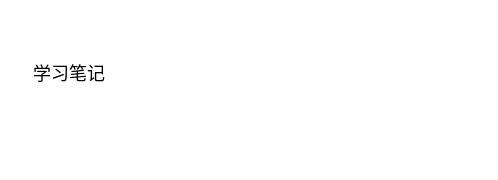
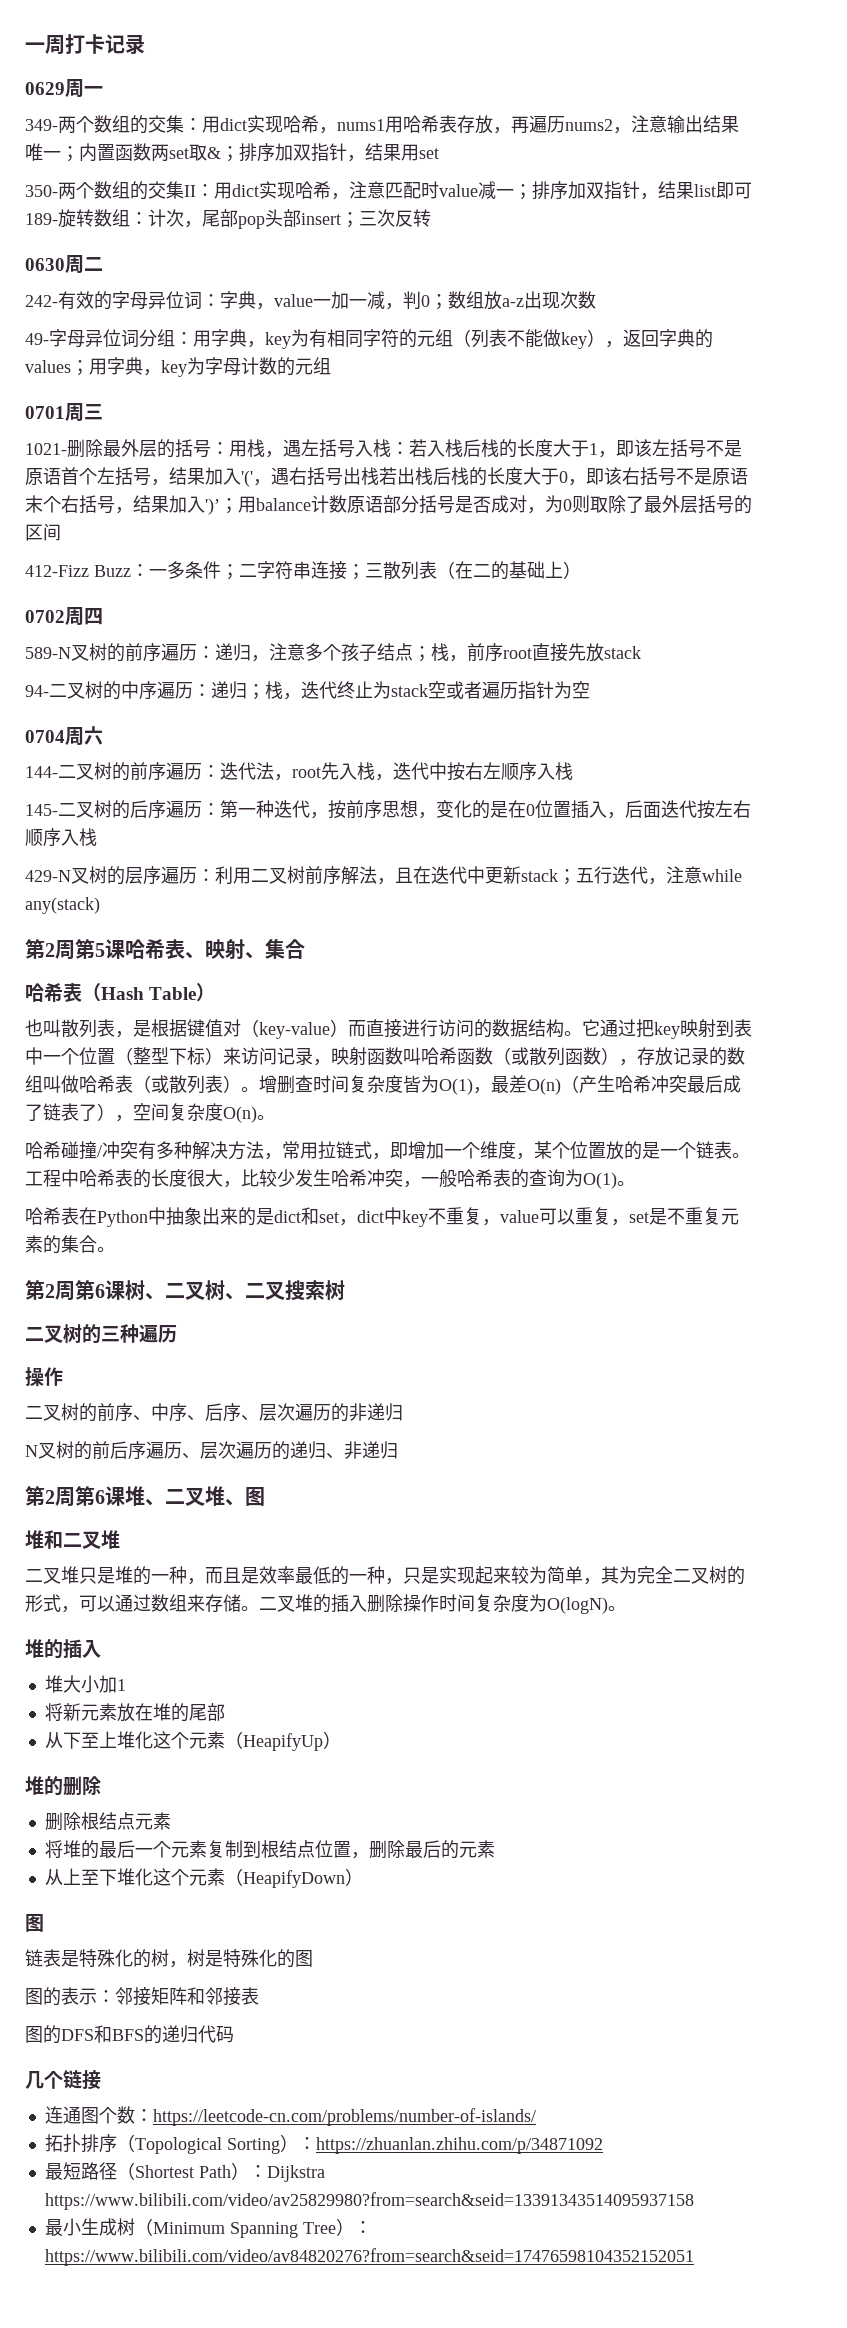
[33,64,105,82] 学习笔记 -> [25,34,145,55] [25,79,103,98] [25,115,739,134] [25,143,439,162] [25,181,752,200] [25,209,431,229] [25,255,103,274] [25,291,596,310] [25,329,713,349] [25,357,331,377] [25,403,103,422] [25,439,742,458] [25,467,748,487] [25,495,752,515] [25,523,61,541] [25,561,581,580] [25,607,103,626] [25,643,641,662] [25,681,590,700] [25,726,103,746] [25,762,573,781] [25,800,751,819] [25,828,97,847] [25,866,742,885] [25,897,100,914] [25,939,305,960] [25,983,216,1002] [25,1019,752,1039] [25,1047,745,1066] [25,1075,741,1095] [25,1103,275,1123] [25,1141,750,1160] [25,1169,635,1189] [25,1207,739,1227] [25,1235,115,1254] [25,1280,345,1301] [25,1324,177,1344] [25,1367,63,1387] [25,1403,403,1422] [25,1441,398,1460] [25,1486,265,1506] [25,1530,120,1549] [25,1566,745,1585] [25,1594,626,1614] [25,1639,101,1659] [44,1675,126,1693] [44,1703,225,1722] [44,1731,341,1751] [25,1776,101,1796] [44,1812,171,1831] [44,1840,495,1859] [44,1868,363,1888] [25,1913,44,1932] [25,1949,313,1968] [25,1987,259,2006] [25,2025,234,2044] [25,2070,101,2090] [44,2106,536,2126] [44,2134,603,2154] [44,2162,325,2182] [44,2192,694,2210] [44,2218,372,2238] [44,2248,694,2266] 一周打卡记录 // 0629周一 // 349-两个数组的交集：用dict实现哈希，nums1用哈希表存放，再遍历nums2，注意输出结果唯一；内置函数两set取&；排序加双指针，结果用set // 350-两个数组的交集II：用dict实现哈希，注意匹配时value减一；排序加双指针，结果list即可189-旋转数组：计次，尾部pop头部insert；三次反转 // 0630周二 // 242-有效的字母异位词：字典，value一加一减，判0；数组放a-z出现次数 // 49-字母异位词分组：用字典，key为有相同字符的元组（列表不能做key），返回字典的values；用字典，key为字母计数的元组 // 0701周三 // 1021-删除最外层的括号：用栈，遇左括号入栈：若入栈后栈的长度大于1，即该左括号不是原语首个左括号，结果加入'('，遇右括号出栈若出栈后栈的长度大于0，即该右括号不是原语末个右括号，结果加入')’；用balance计数原语部分括号是否成对，为0则取除了最外层括号的区间 // 412-Fizz Buzz：一多条件；二字符串连接；三散列表（在二的基础上） // 0702周四 // 589-N叉树的前序遍历：递归，注意多个孩子结点；栈，前序root直接先放stack // 94-二叉树的中序遍历：递归；栈，迭代终止为stack空或者遍历指针为空 // 0704周六 // 144-二叉树的前序遍历：迭代法，root先入栈，迭代中按右左顺序入栈 // 145-二叉树的后序遍历：第一种迭代，按前序思想，变化的是在0位置插入，后面迭代按左右顺序入栈 // 429-N叉树的层序遍历：利用二叉树前序解法，且在迭代中更新stack；五行迭代，注意while any(stack) // 第2周第5课哈希表、映射、集合 // 哈希表（Hash Table） // 也叫散列表，是根据键值对（key-value）而直接进行访问的数据结构。它通过把key映射到表中一个位置（整型下标）来访问记录，映射函数叫哈希函数（或散列函数），存放记录的数组叫做哈希表（或散列表）。增删查时间复杂度皆为O(1)，最差O(n)（产生哈希冲突最后成了链表了），空间复杂度O(n)。 // 哈希碰撞/冲突有多种解决方法，常用拉链式，即增加一个维度，某个位置放的是一个链表。工程中哈希表的长度很大，比较少发生哈希冲突，一般哈希表的查询为O(1)。 // 哈希表在Python中抽象出来的是dict和set，dict中key不重复，value可以重复，set是不重复元素的集合。 // 第2周第6课树、二叉树、二叉搜索树 // 二叉树的三种遍历 // 操作 // 二叉树的前序、中序、后序、层次遍历的非递归 // N叉树的前后序遍历、层次遍历的递归、非递归 // 第2周第6课堆、二叉堆、图 // 堆和二叉堆 // 二叉堆只是堆的一种，而且是效率最低的一种，只是实现起来较为简单，其为完全二叉树的形式，可以通过数组来存储。二叉堆的插入删除操作时间复杂度为O(logN)。 // 堆的插入 // 堆大小加1 // 将新元素放在堆的尾部 // 从下至上堆化这个元素（HeapifyUp） // 堆的删除 // 删除根结点元素 // 将堆的最后一个元素复制到根结点位置，删除最后的元素 // 从上至下堆化这个元素（HeapifyDown） // 图 // 链表是特殊化的树，树是特殊化的图 // 图的表示：邻接矩阵和邻接表 // 图的DFS和BFS的递归代码 // 几个链接 // 连通图个数：https://leetcode-cn.com/problems/number-of-islands/ // 拓扑排序（Topological Sorting）：https://zhuanlan.zhihu.com/p/34871092 // 最短路径（Shortest Path）：Dijkstra https://www.bilibili.com/video/av25829980?from=search&seid=13391343514095937158 // 最小生成树（Minimum Spanning Tree）：https://www.bilibili.com/video/av84820276?from=search&seid=17476598104352152051

